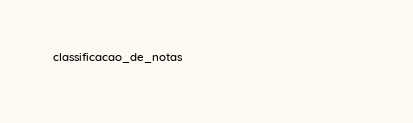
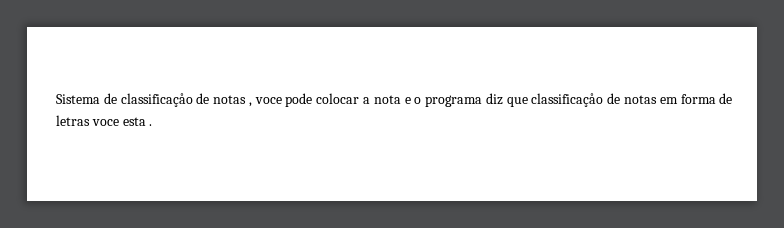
[53,53,183,63] classificacao_de_notas -> [56,93,733,107] [56,115,153,126] Sistema de classificaçåo de notas , voce pode colocar a nota e o programa diz que classificaçåo de notas em forma de letras voce esta .

